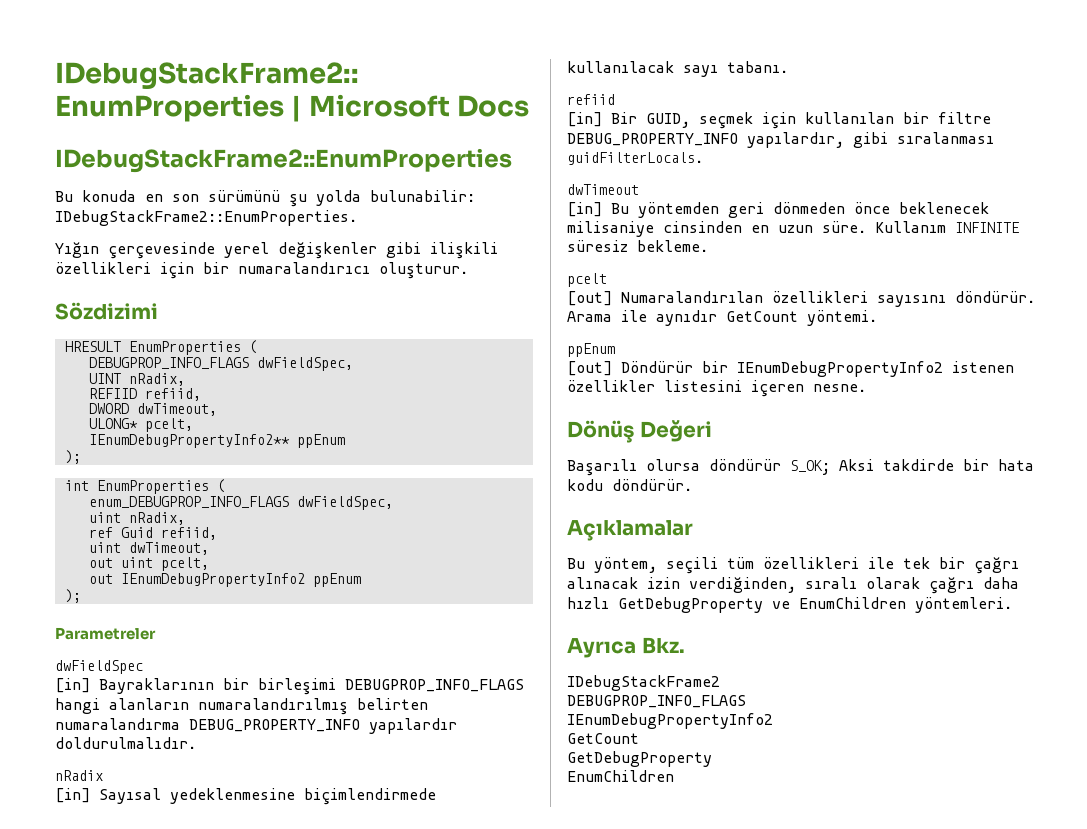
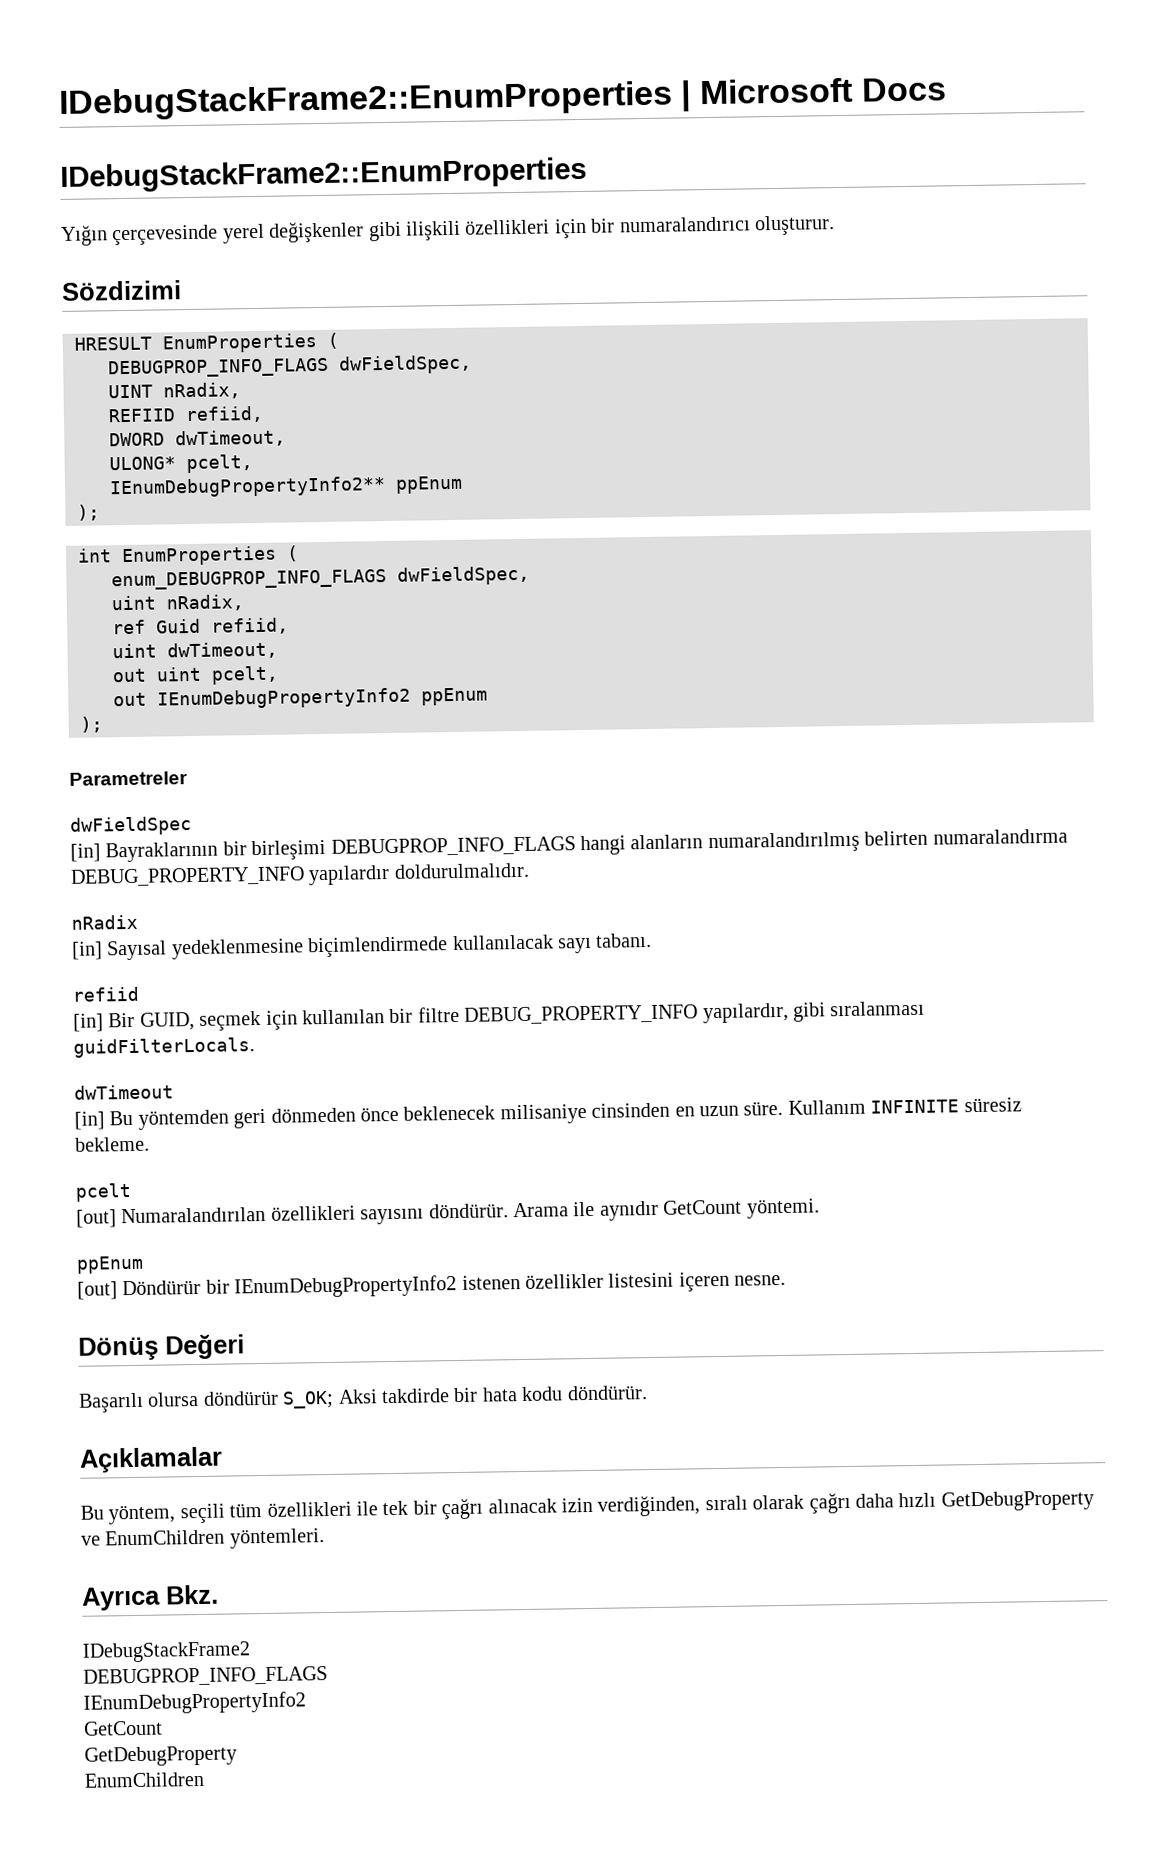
[55,190,475,207] [55,210,357,226] // Bu konuda en son sürümünü şu yolda bulunabilir: IDebugStackFrame2::EnumProperties. -> (587, 174) none

